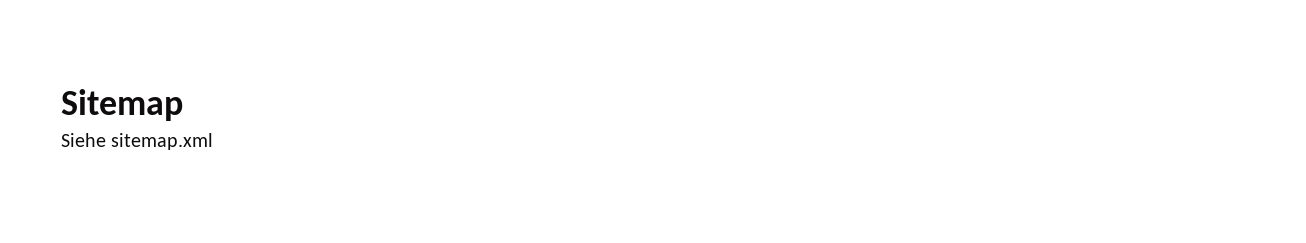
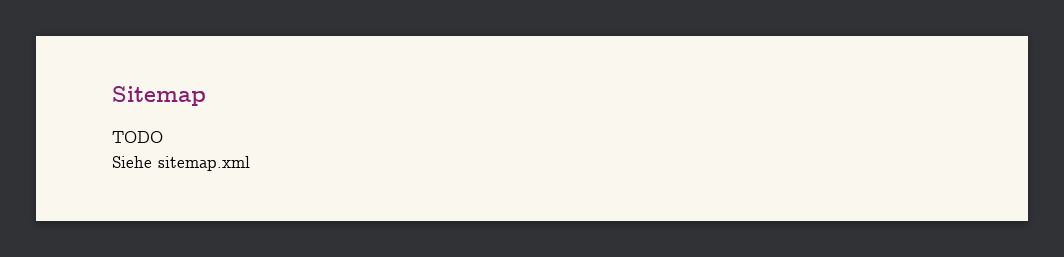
(183, 105) none -> [112,131,163,143] // TODO

